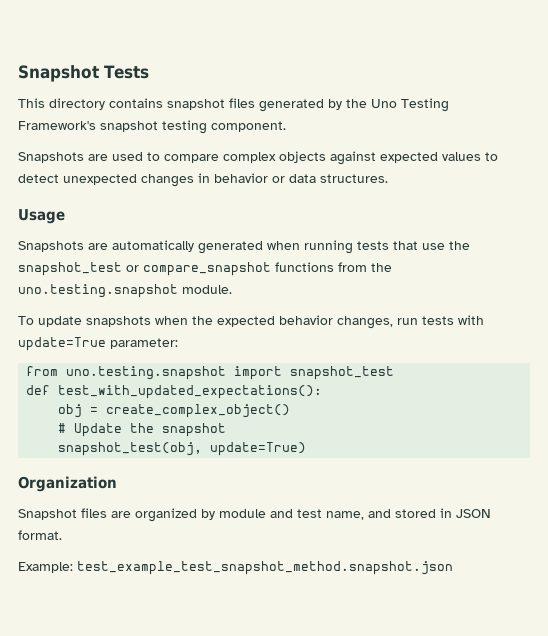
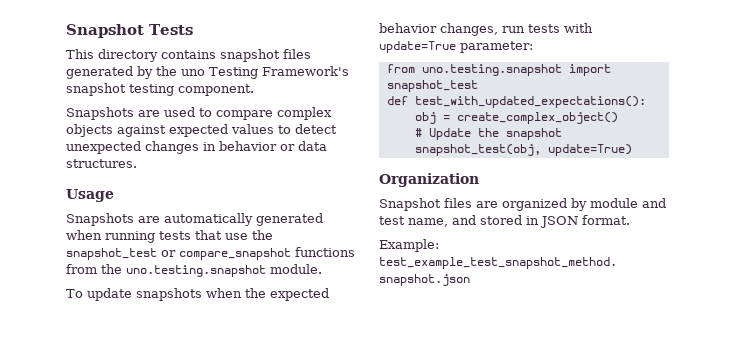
[371,99,397,108] Uno -> [181,69,205,76] uno

